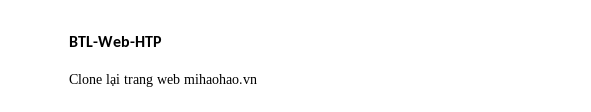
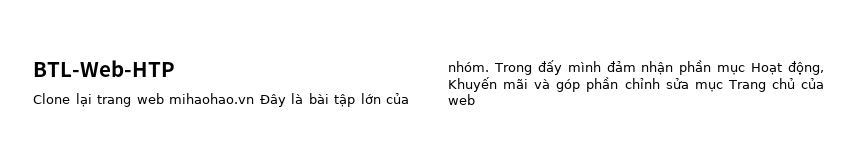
(257, 79) none -> [259,93,409,107] [448,60,824,75] [448,77,824,92] [448,94,475,105] Đây là bài tập lớn của nhóm. Trong đấy mình đảm nhận phần mục Hoạt động, Khuyến mãi và góp phần chỉnh sửa mục Trang chủ của web

